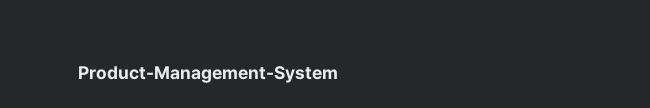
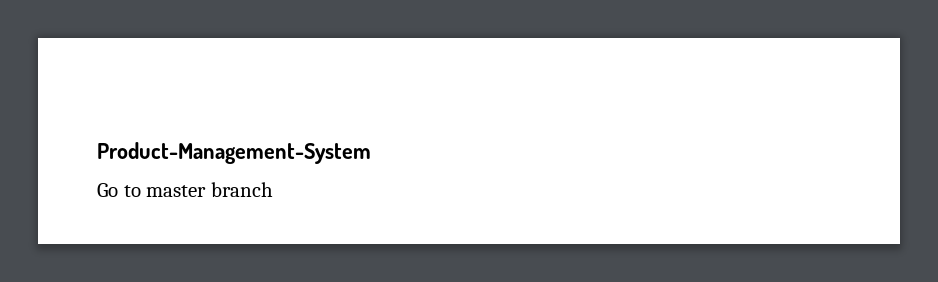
(338, 74) none -> [97,182,273,197] // Go to master branch

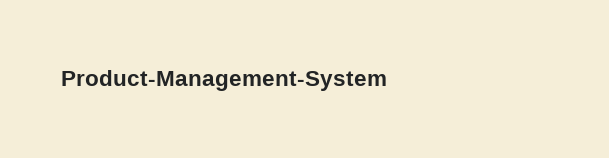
[97,182,273,197] // Go to master branch -> (387, 80) none

